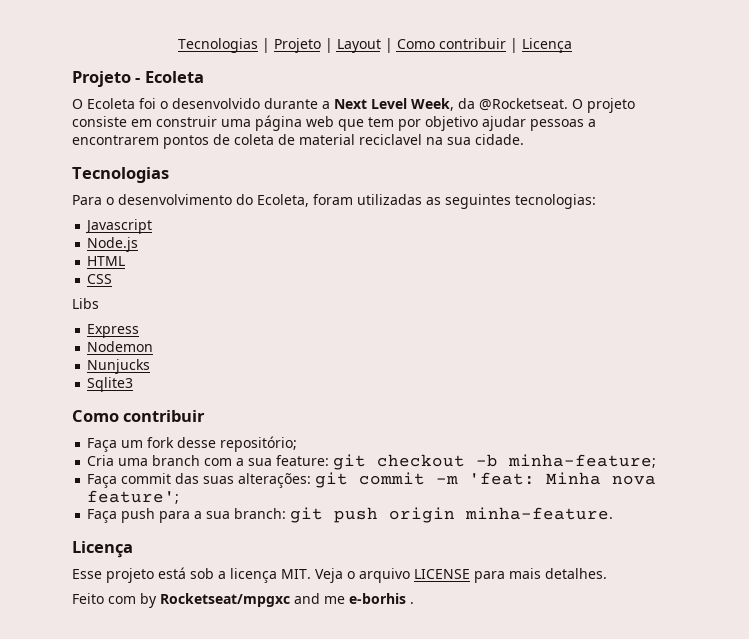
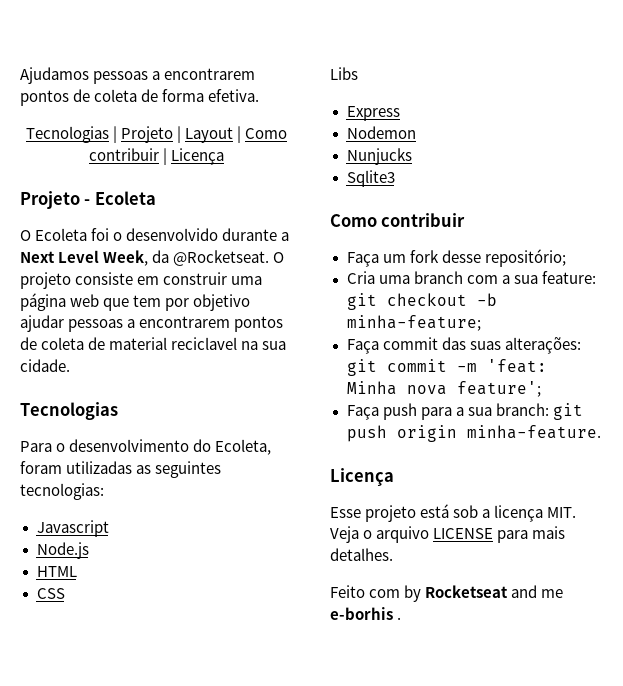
(177, 45) none -> [20,67,256,84] [20,89,260,106] Ajudamos pessoas a encontrarem pontos de coleta de forma efetiva. //
[160,593,290,607] Rocketseat/mpgxc -> [425,585,509,598] Rocketseat

